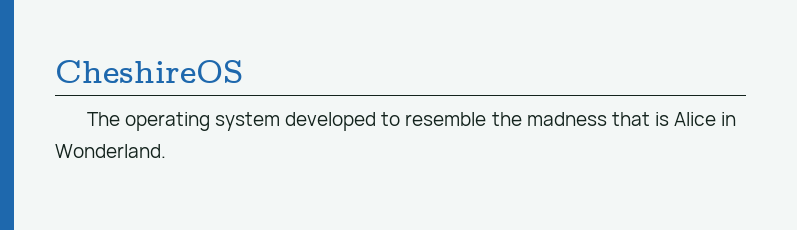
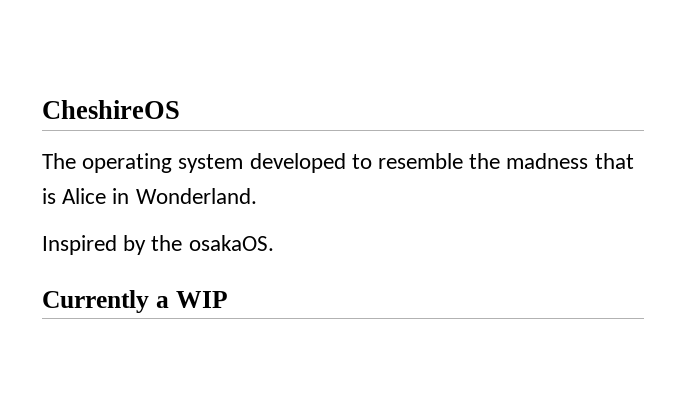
(166, 151) none -> [42,235,274,255] [42,290,228,313] // Inspired by the osakaOS. // Currently a WIP

